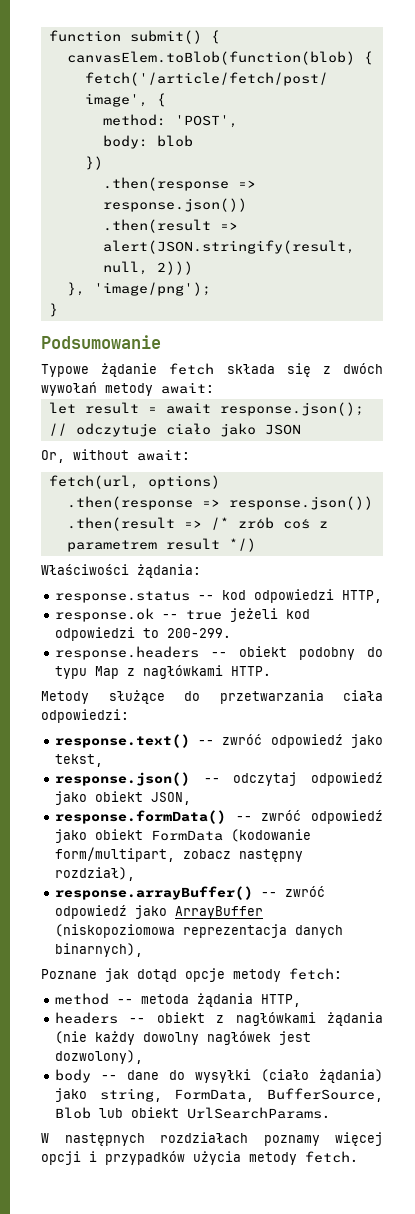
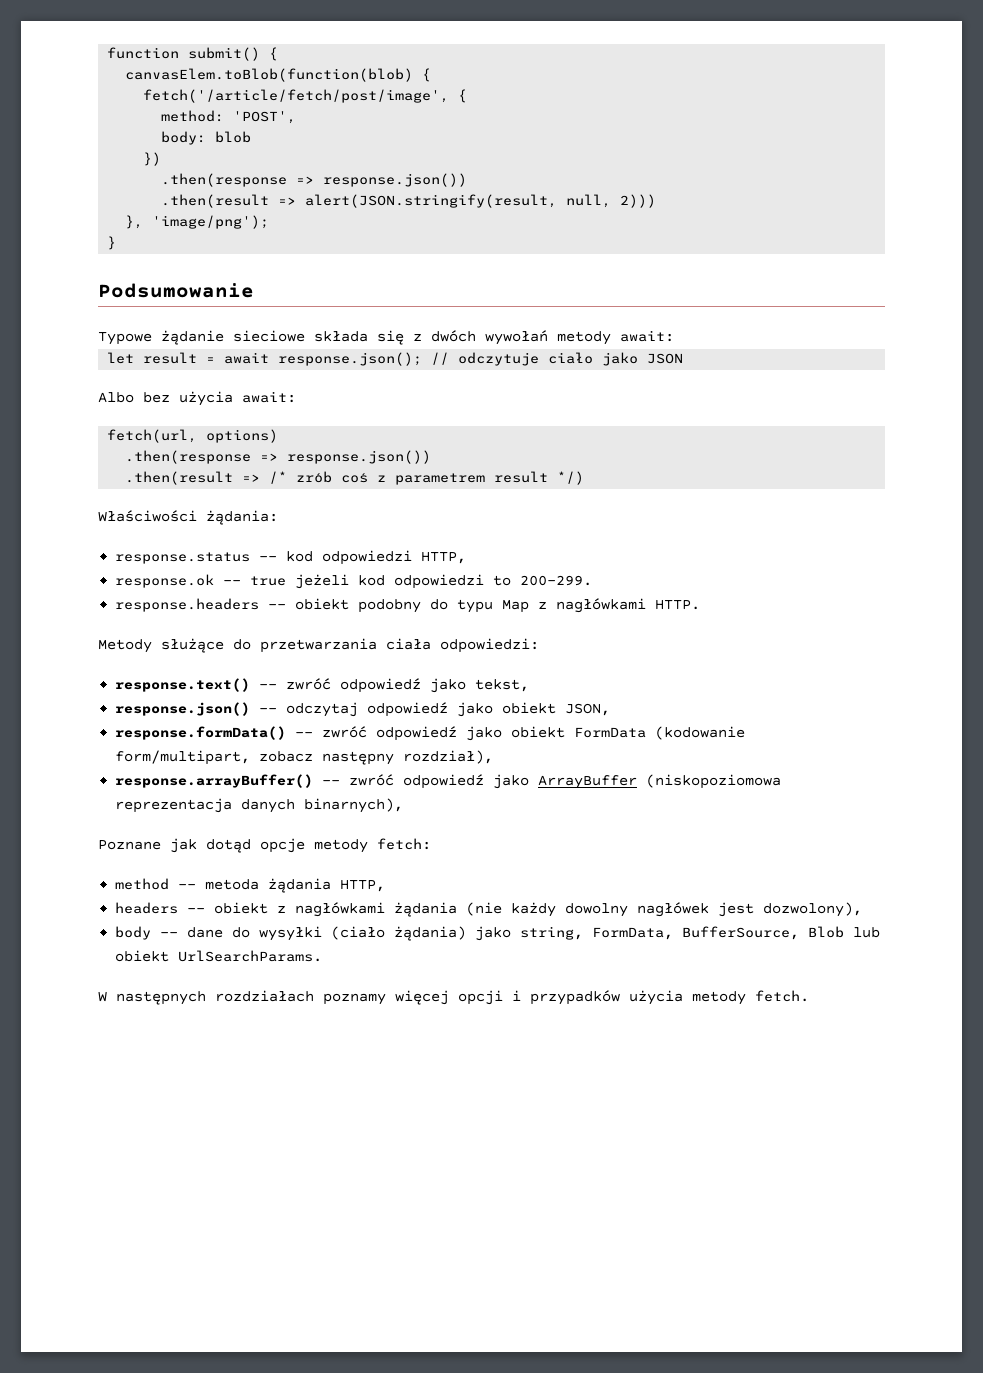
[169,363,215,375] fetch -> [233,330,305,342] sieciowe
[41,449,129,463] Or, without -> [98,391,233,406] Albo bez użycia

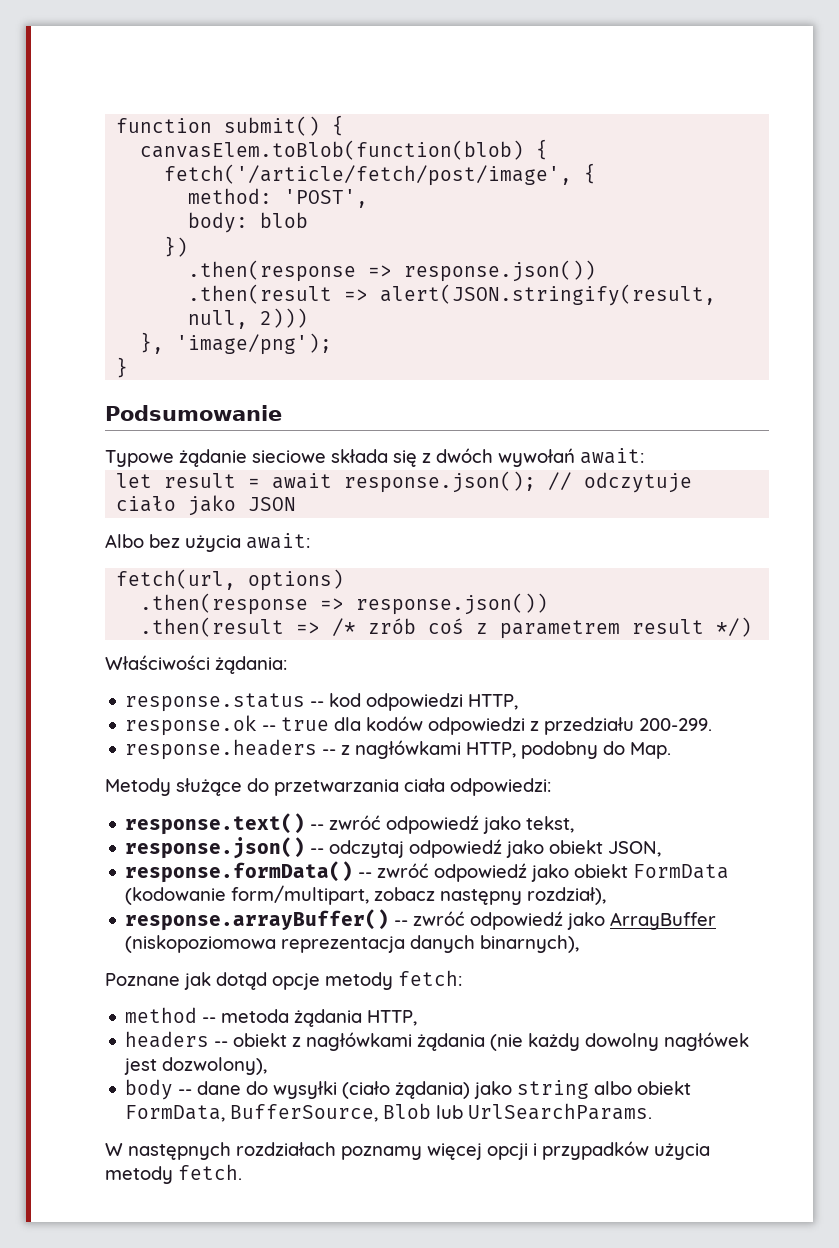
[557,331,611,345] metody -> (575, 457) none
[295,574,593,589] [115,598,701,613] jeżeli kod odpowiedzi to 200-299. // response.headers -- obiekt podobny do typu Map z nagłówkami HTTP. -> [334,716,713,735] [125,739,672,760] dla kodów odpowiedzi z przedziału 200-299. // response.headers -- z nagłówkami HTTP, podobny do Map.
[520,926,584,940] string, -> [517,1080,692,1099] string albo obiekt
[115,950,170,962] obiekt -> (464, 1112) none

